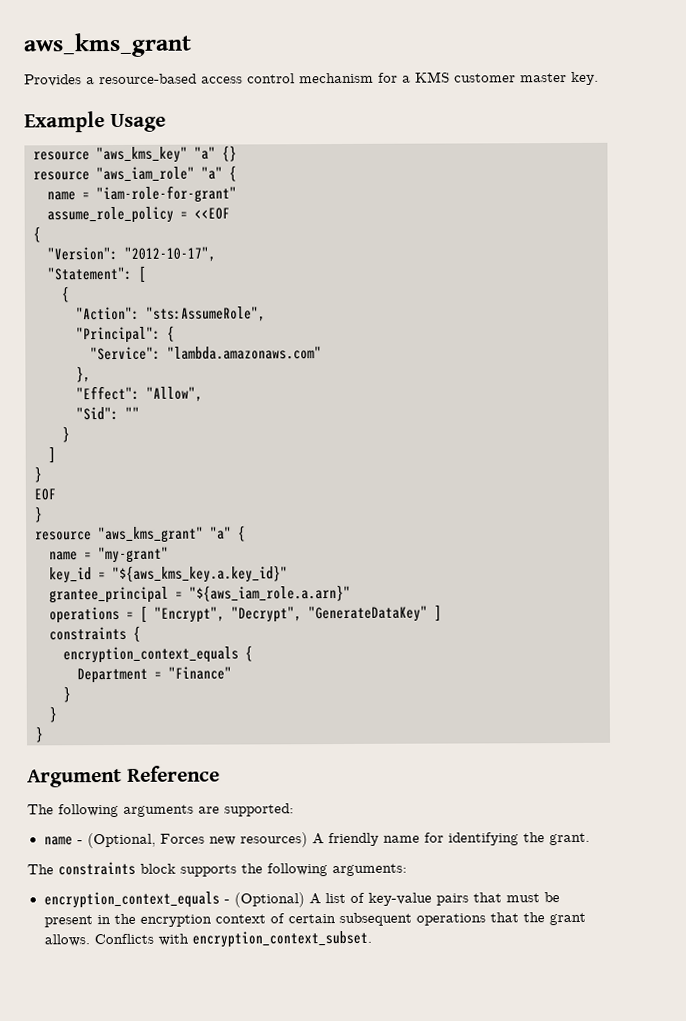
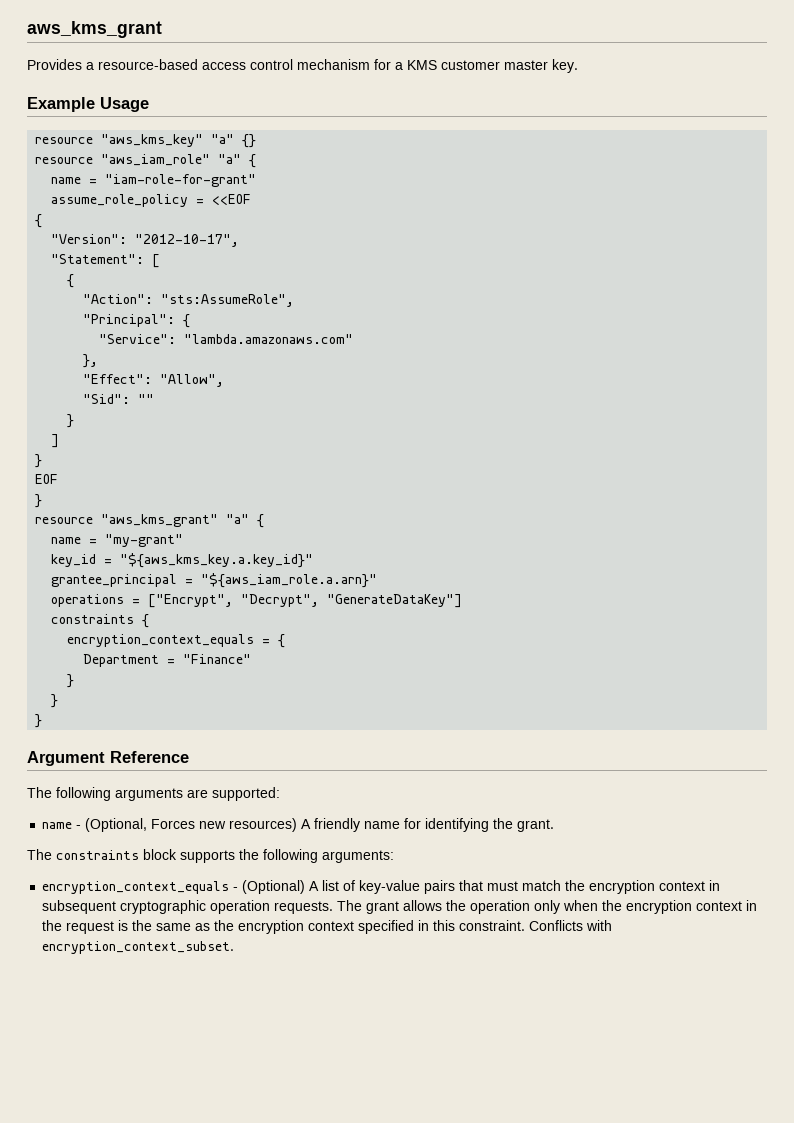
[140,604,442,623] [ "Encrypt", "Decrypt", "GenerateDataKey" ] -> [148,594,463,608] ["Encrypt", "Decrypt", "GenerateDataKey"]
(239, 655) none -> [262,639,271,644] =
[543,892,560,903] [43,912,586,928] [43,934,90,947] be present in the encryption context of certain subsequent operations that the grant allows. -> [522,880,721,894] [42,900,758,914] [42,920,526,934] match the encryption context in subsequent cryptographic operation requests. The grant allows the operation only when the encryption context in the request is the same as the encryption context specified in this constraint.

